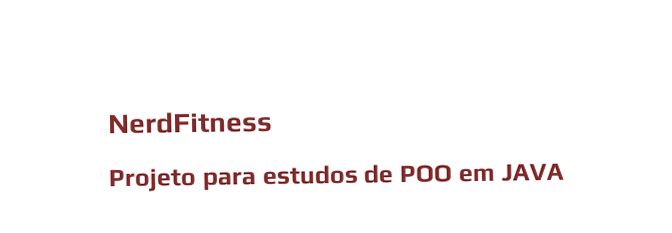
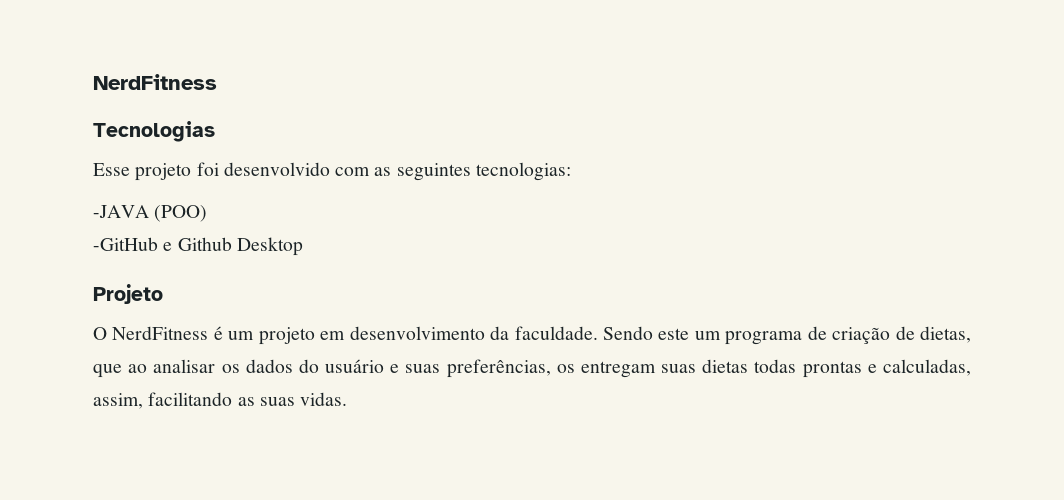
[108,162,564,193] Projeto para estudos de POO em JAVA -> [93,121,215,142] [93,162,571,181] [93,205,208,222] [93,237,303,256] [93,284,163,304] [93,326,971,345] [93,359,971,378] [93,392,348,409] Tecnologias // Esse projeto foi desenvolvido com as seguintes tecnologias: // -JAVA (POO) // -GitHub e Github Desktop // Projeto // O NerdFitness é um projeto em desenvolvimento da faculdade. Sendo este um programa de criação de dietas, que ao analisar os dados do usuário e suas preferências, os entregam suas dietas todas prontas e calculadas, assim, facilitando as suas vidas.

